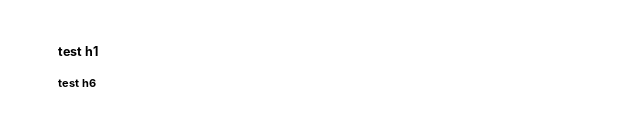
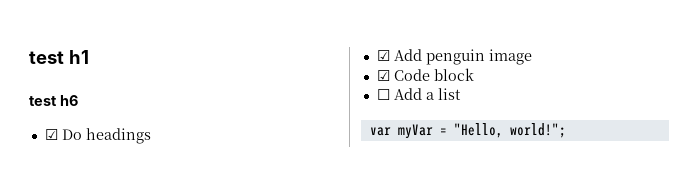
(96, 83) none -> [44,128,151,144] [376,49,532,65] [376,68,474,81] [376,88,461,100] [369,123,566,139] // ☑ Do headings // ☑ Add penguin image // ☑ Code block // ☐ Add a list // var myVar = "Hello, world!";

